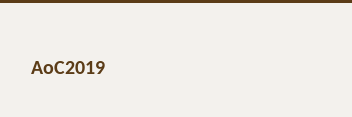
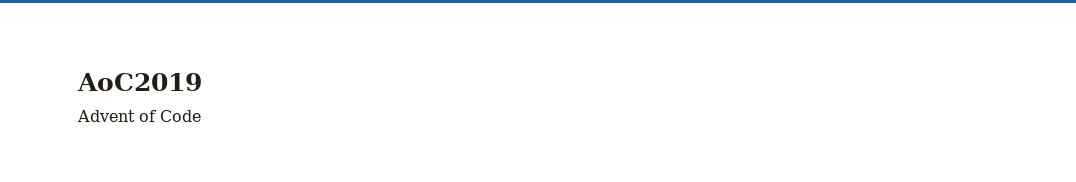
(105, 67) none -> [77,110,201,122] // Advent of Code

